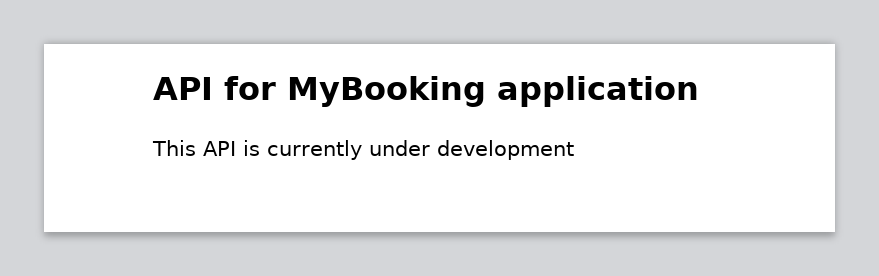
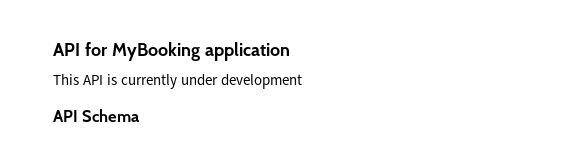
(574, 150) none -> [53,109,141,122] // API Schema

